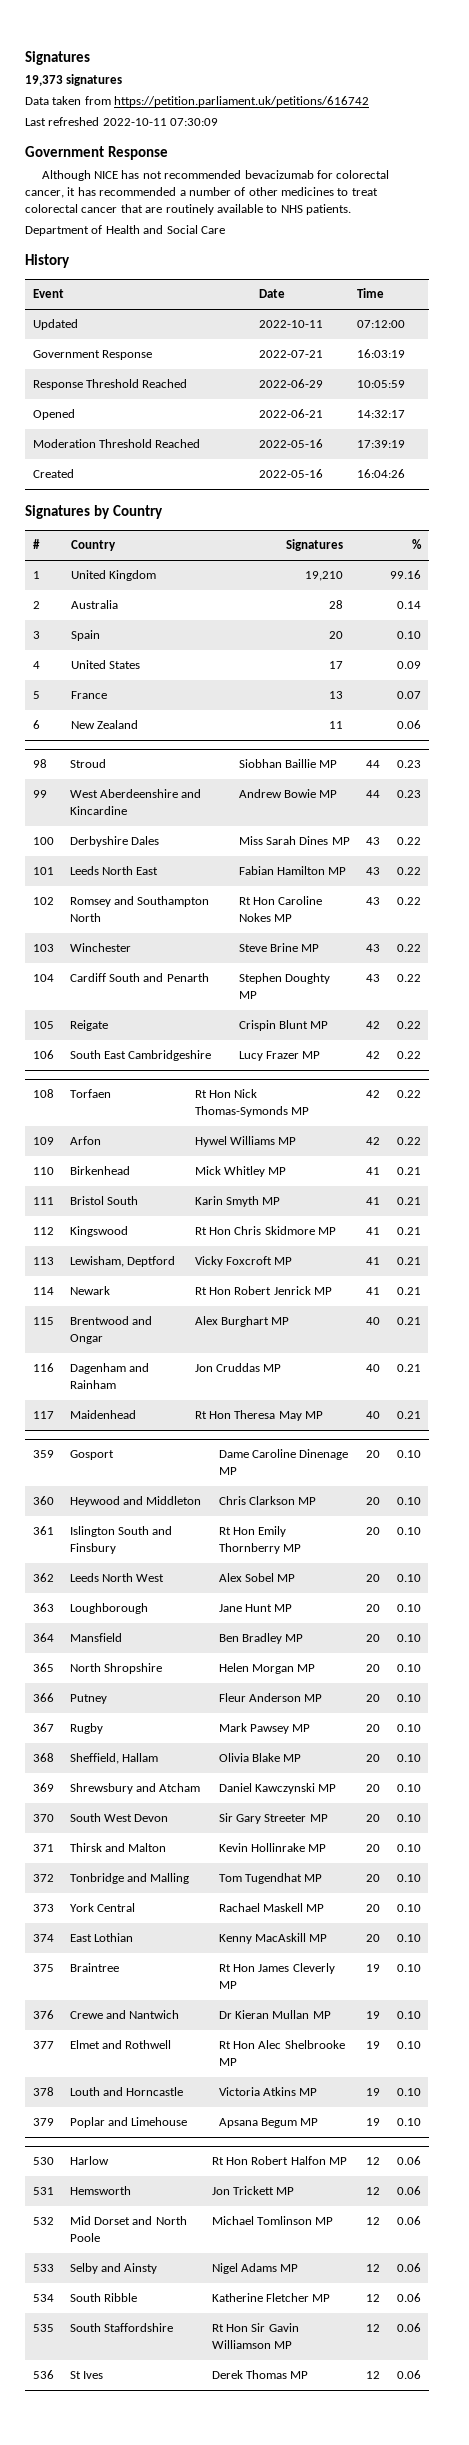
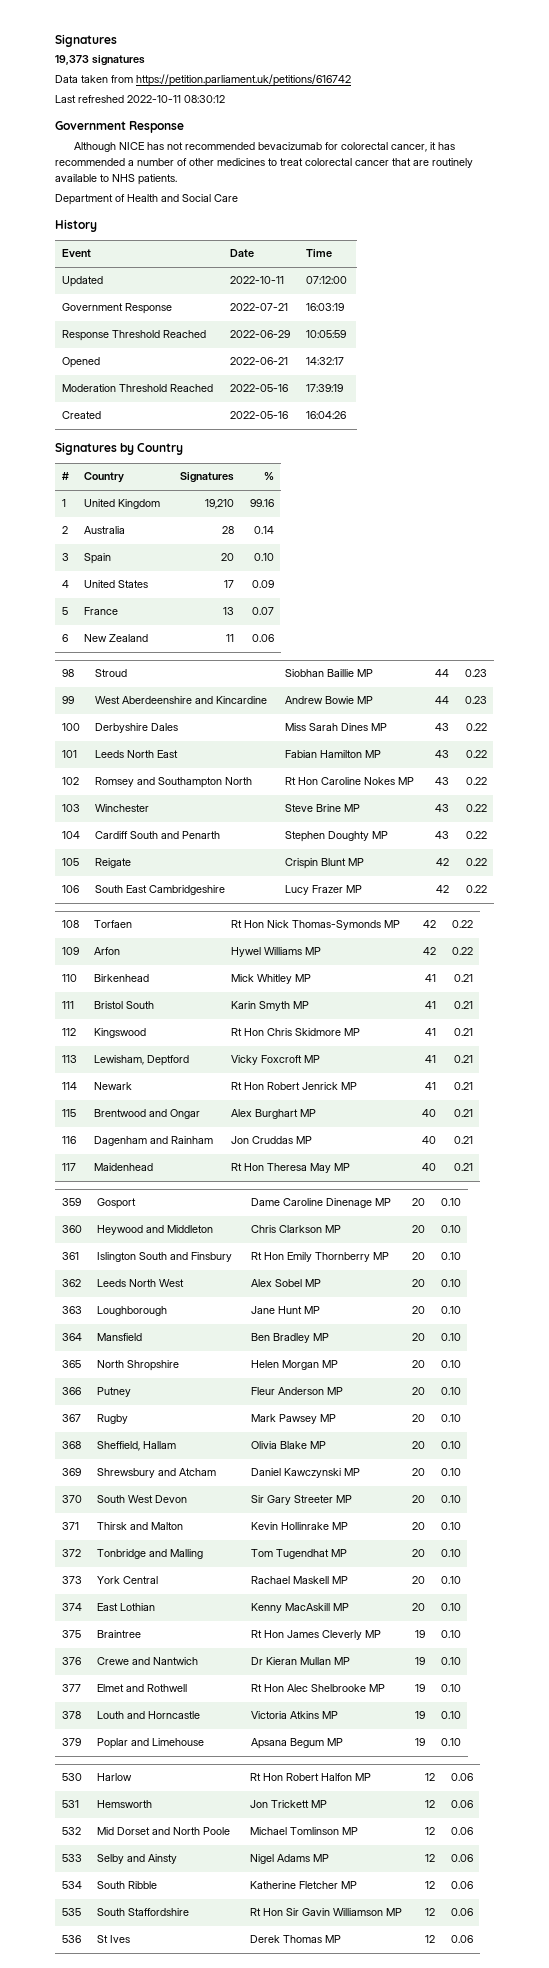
[170,118,219,126] 07:30:09 -> [184,95,225,103] 08:30:12

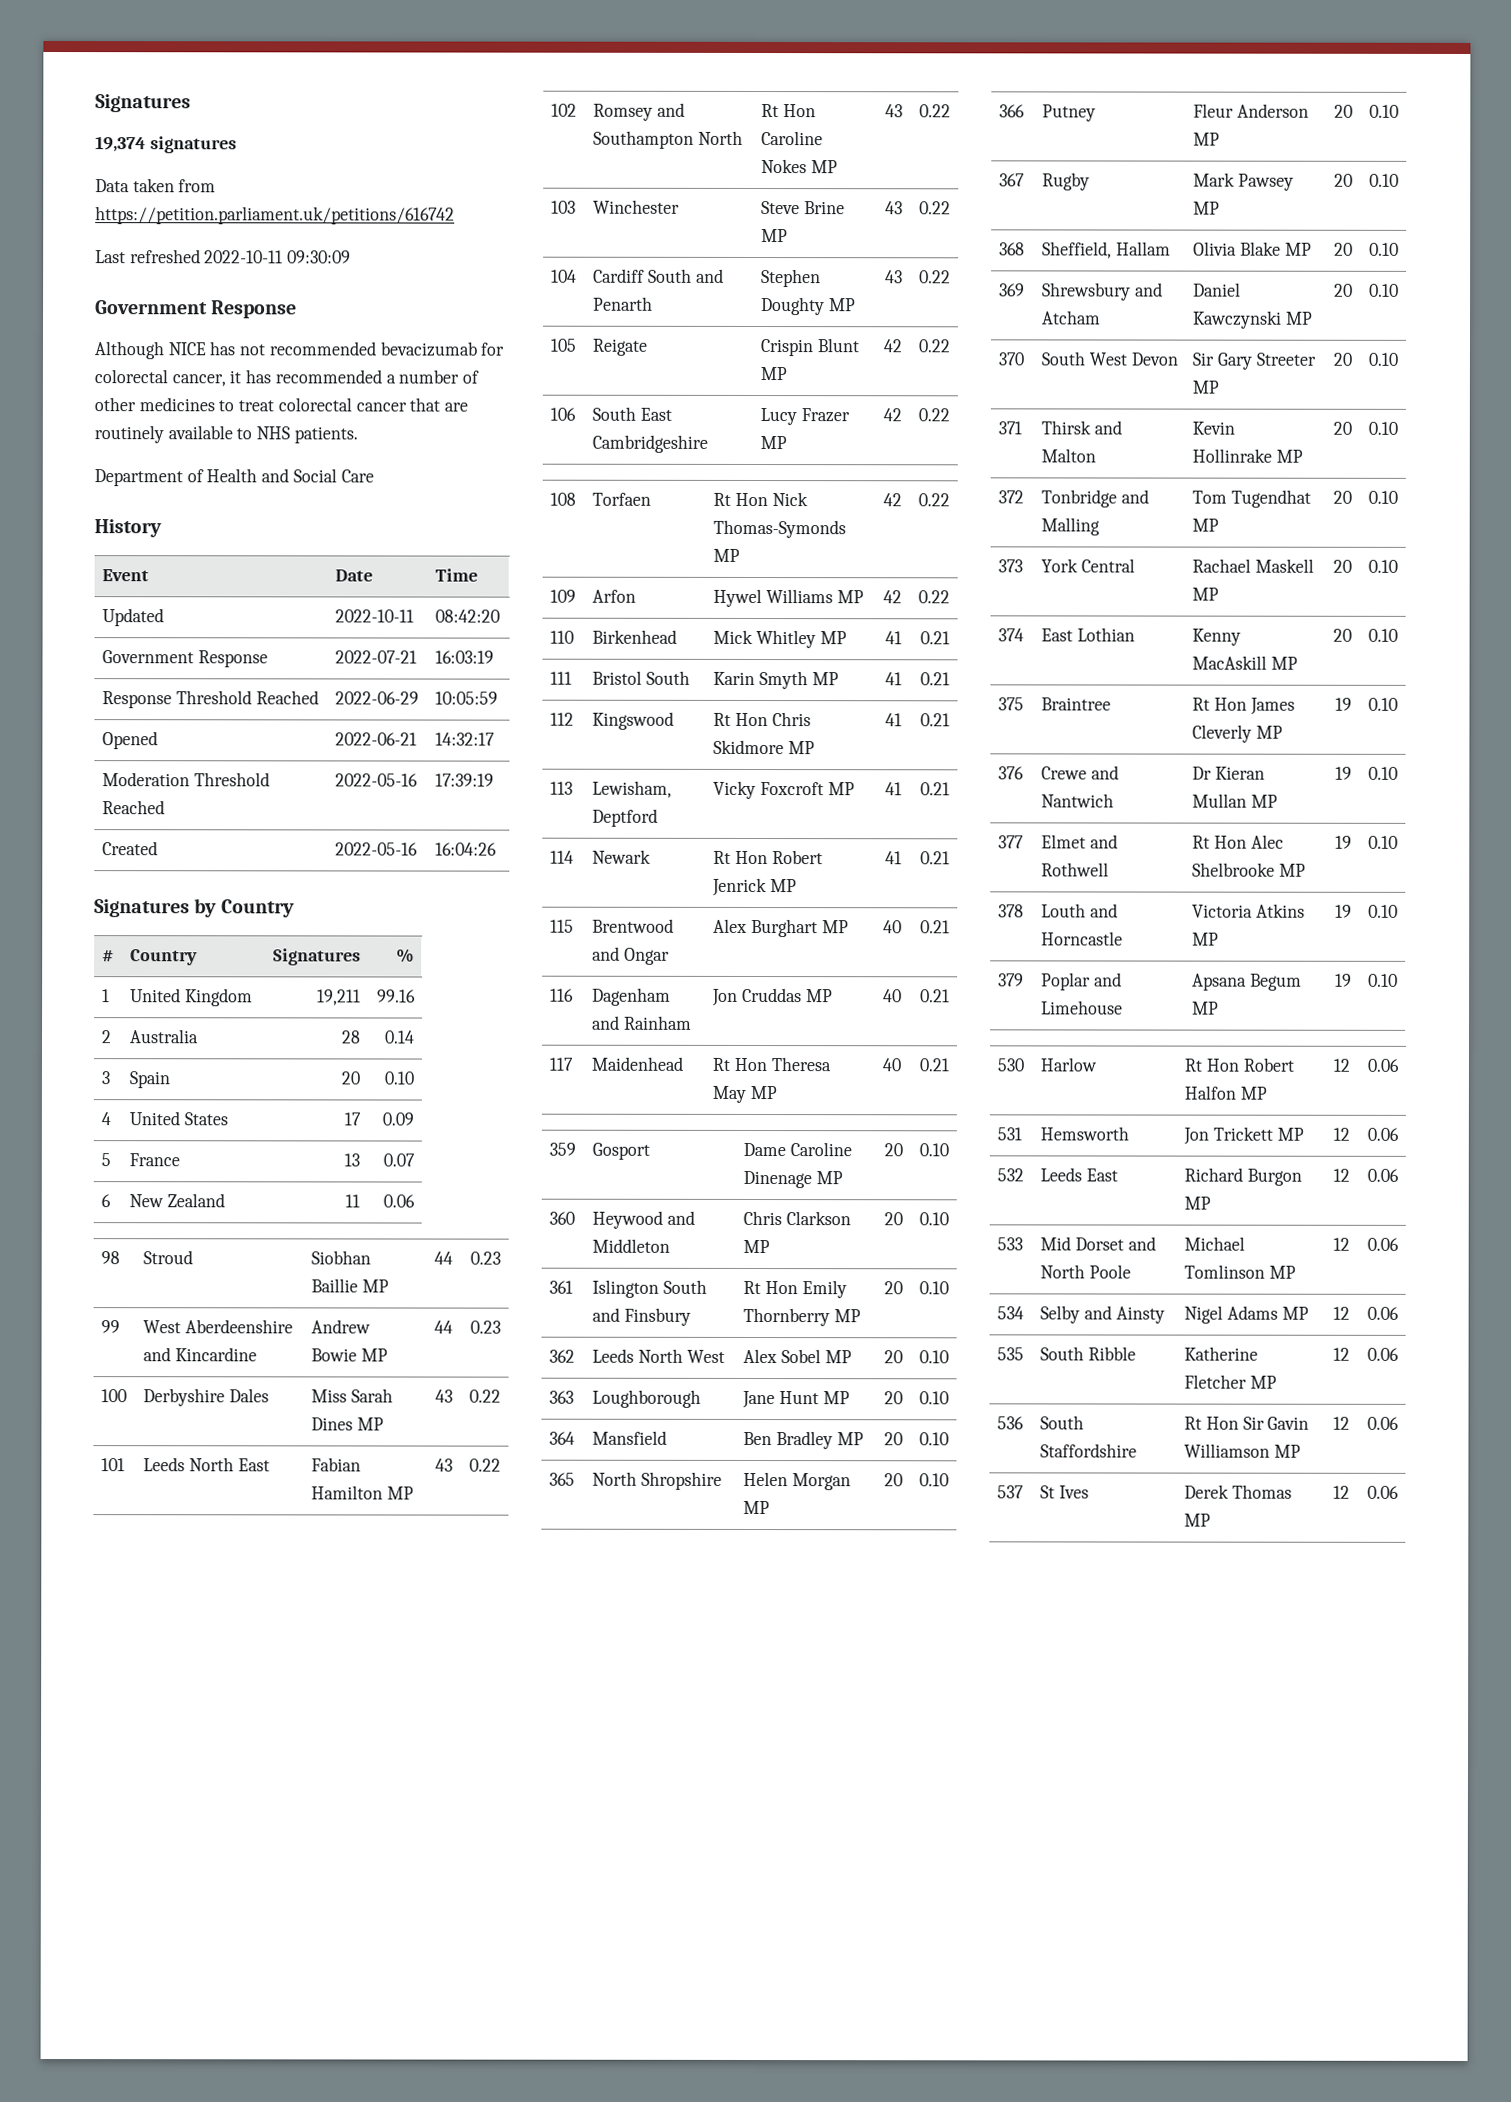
[55,55,89,65] 19,373 -> [95,136,146,153] 19,374
[184,95,225,103] 08:30:12 -> [287,250,352,264] 09:30:09
[306,276,348,284] 07:12:00 -> [435,609,501,623] 08:42:20
[204,499,234,509] 19,210 -> [316,989,361,1006] 19,211
(82, 1831) none -> [1040,1167,1118,1182] [1184,1167,1302,1186] [1184,1196,1212,1210] [1332,1168,1350,1182] [1366,1168,1399,1182] [997,1237,1024,1251] | Leeds East | Richard Burgon MP | 12 | 0.06 // 533
[62,1854,83,1862] 533 -> [997,1306,1025,1320] 534
[62,1881,83,1889] 534 -> [997,1347,1025,1361] 535
[62,1908,82,1916] 535 -> [997,1416,1025,1430] 536
[62,1935,82,1943] 536 -> [997,1485,1025,1499] 537

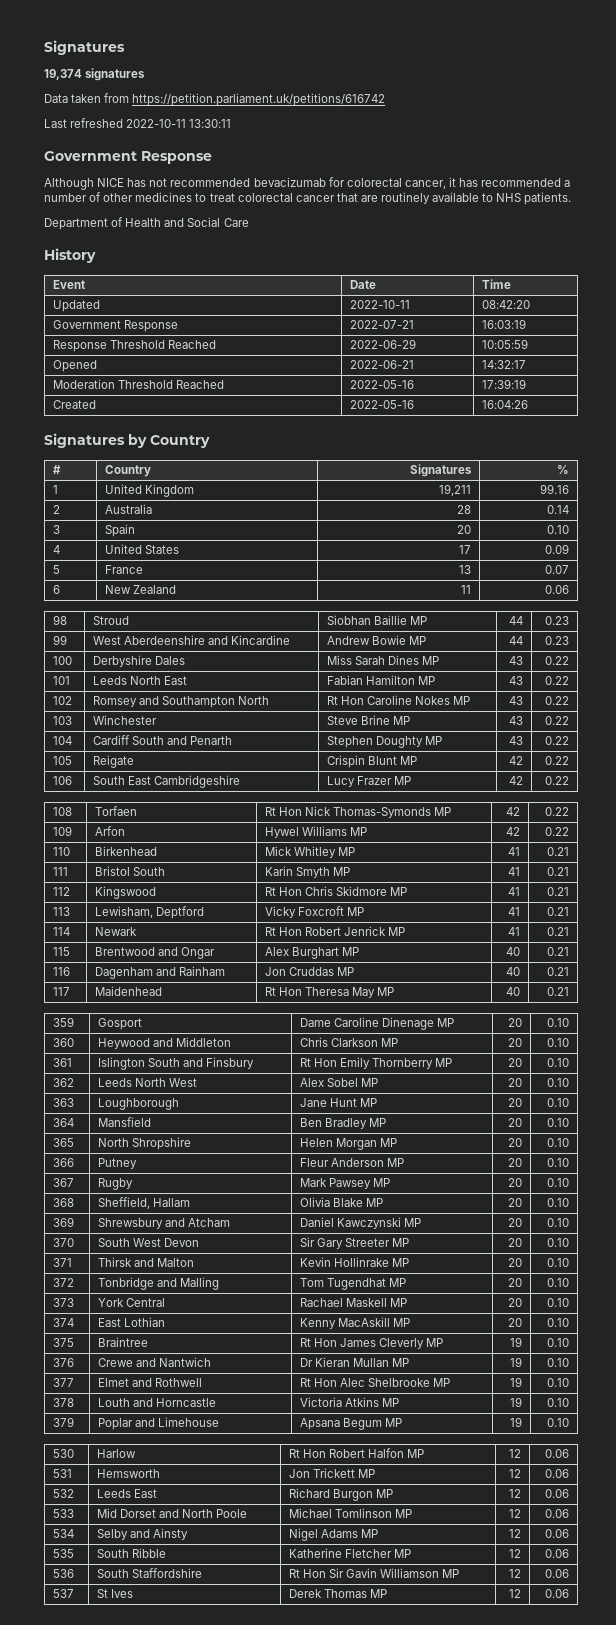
[287,250,352,264] 09:30:09 -> [189,119,232,128] 13:30:11

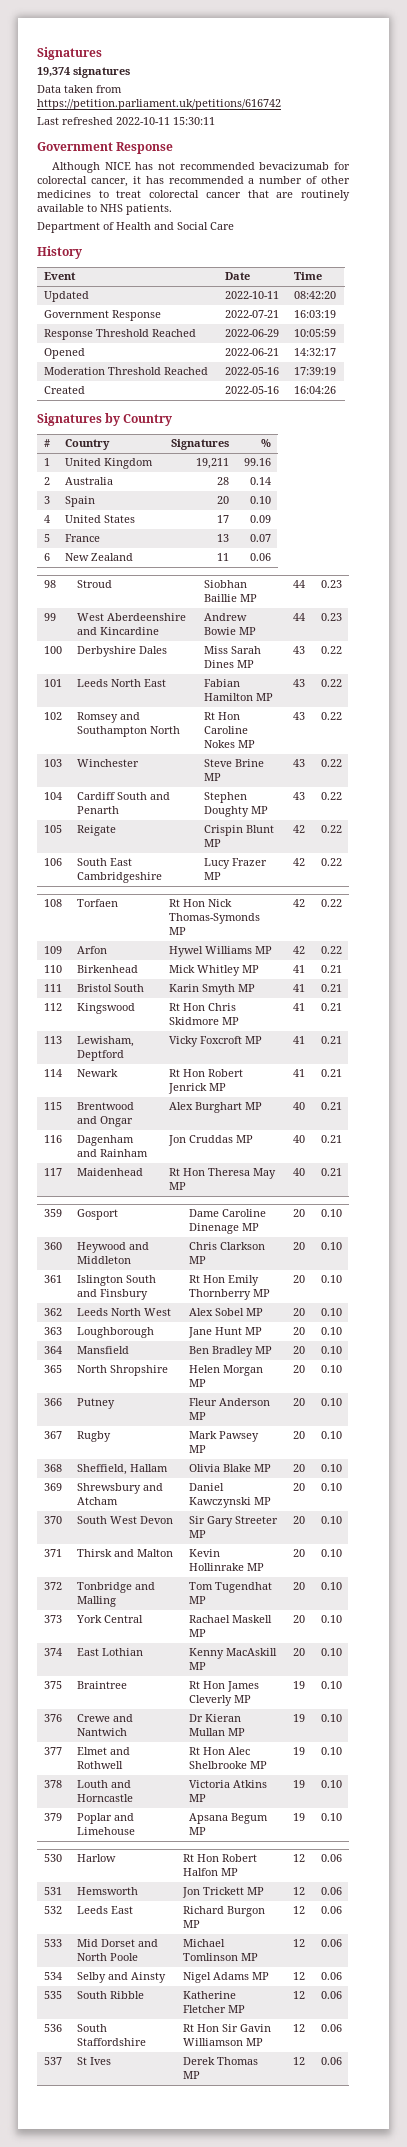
[189,119,232,128] 13:30:11 -> [173,117,215,125] 15:30:11

